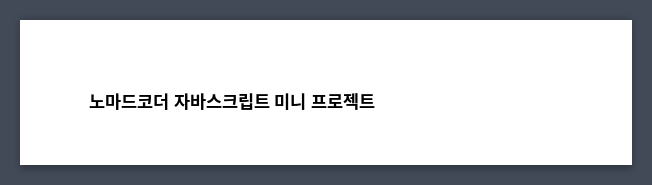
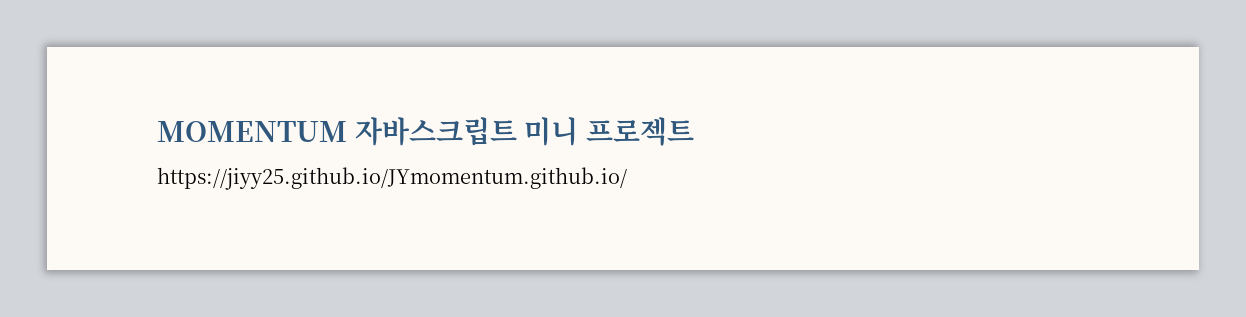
[89,93,169,110] 노마드코더 -> [157,121,347,142] MOMENTUM
(376, 101) none -> [157,167,627,190] // https://jiyy25.github.io/JYmomentum.github.io/

